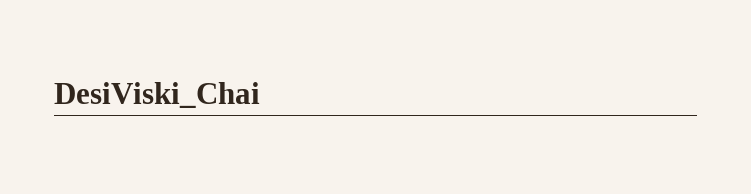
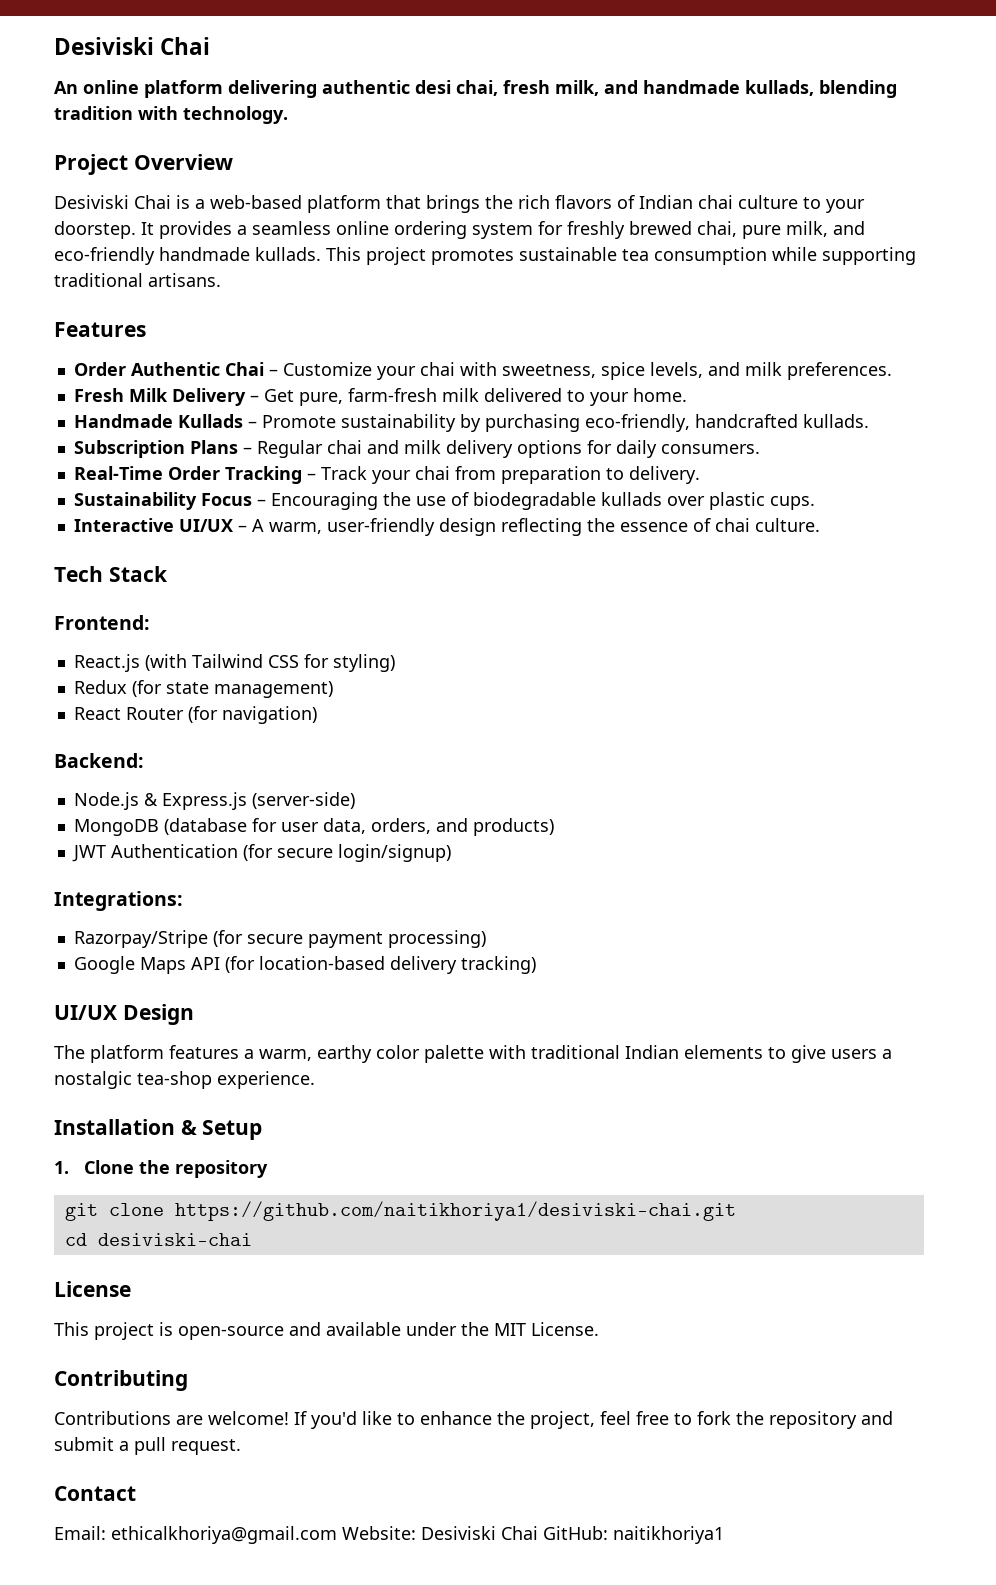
[54,82,260,108] DesiViski_Chai -> [54,37,211,55] [54,80,897,98] [54,106,288,124] [54,154,233,175] [54,195,865,213] [54,221,865,239] [54,247,916,265] [54,273,221,287] [54,322,146,337] [73,362,892,380] [73,388,687,406] [73,414,869,432] [73,440,760,458] [73,466,700,484] [73,492,815,510] [73,518,820,536] [54,566,168,582] [54,615,150,630] [73,654,395,672] [73,680,333,698] [73,706,317,724] [54,753,144,768] [73,792,355,810] [73,818,554,836] [71,844,451,862] [54,891,183,911] [73,930,486,948] [73,956,536,974] [54,1004,194,1025] [54,1045,892,1063] [54,1071,315,1089] [54,1119,263,1140] [54,1160,269,1178] [64,1201,736,1221] [64,1233,252,1246] [54,1281,131,1297] [54,1322,599,1340] [54,1370,188,1391] [54,1411,893,1429] [54,1437,241,1455] [54,1486,136,1501] [54,1526,724,1544] Desiviski Chai // An online platform delivering authentic desi chai, fresh milk, and handmade kullads, blending tradition with technology. // Project Overview // Desiviski Chai is a web-based platform that brings the rich flavors of Indian chai culture to your doorstep. It provides a seamless online ordering system for freshly brewed chai, pure milk, and eco-friendly handmade kullads. This project promotes sustainable tea consumption while supporting traditional artisans. // Features // Order Authentic Chai – Customize your chai with sweetness, spice levels, and milk preferences. // Fresh Milk Delivery – Get pure, farm-fresh milk delivered to your home. // Handmade Kullads – Promote sustainability by purchasing eco-friendly, handcrafted kullads. // Subscription Plans – Regular chai and milk delivery options for daily consumers. // Real-Time Order Tracking – Track your chai from preparation to delivery. // Sustainability Focus – Encouraging the use of biodegradable kullads over plastic cups. // Interactive UI/UX – A warm, user-friendly design reflecting the essence of chai culture. // Tech Stack // Frontend: // React.js (with Tailwind CSS for styling) // Redux (for state management) // React Router (for navigation) // Backend: // Node.js & Express.js (server-side) // MongoDB (database for user data, orders, and products) // JWT Authentication (for secure login/signup) // Integrations: // Razorpay/Stripe (for secure payment processing) // Google Maps API (for location-based delivery tracking) // UI/UX Design // The platform features a warm, earthy color palette with traditional Indian elements to give users a nostalgic tea-shop experience. // Installation & Setup // 1. Clone the repository // git clone https://github.com/naitikhoriya1/desiviski-chai.git // cd desiviski-chai // License // This project is open-source and available under the MIT License. // Contributing // Contributions are welcome! If you'd like to enhance the project, feel free to fork the repository and submit a pull request. // Contact // Email: ethicalkhoriya@gmail.com Website: Desiviski Chai GitHub: naitikhoriya1

